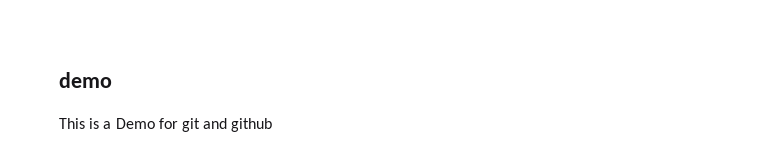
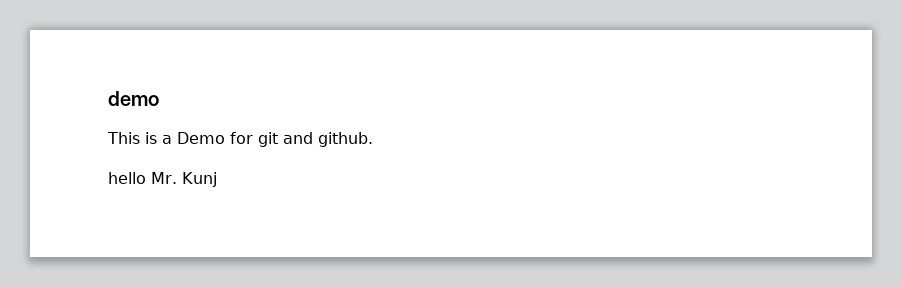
[231,118,273,132] github -> [318,132,373,147] [108,172,217,187] github. // hello Mr. Kunj

